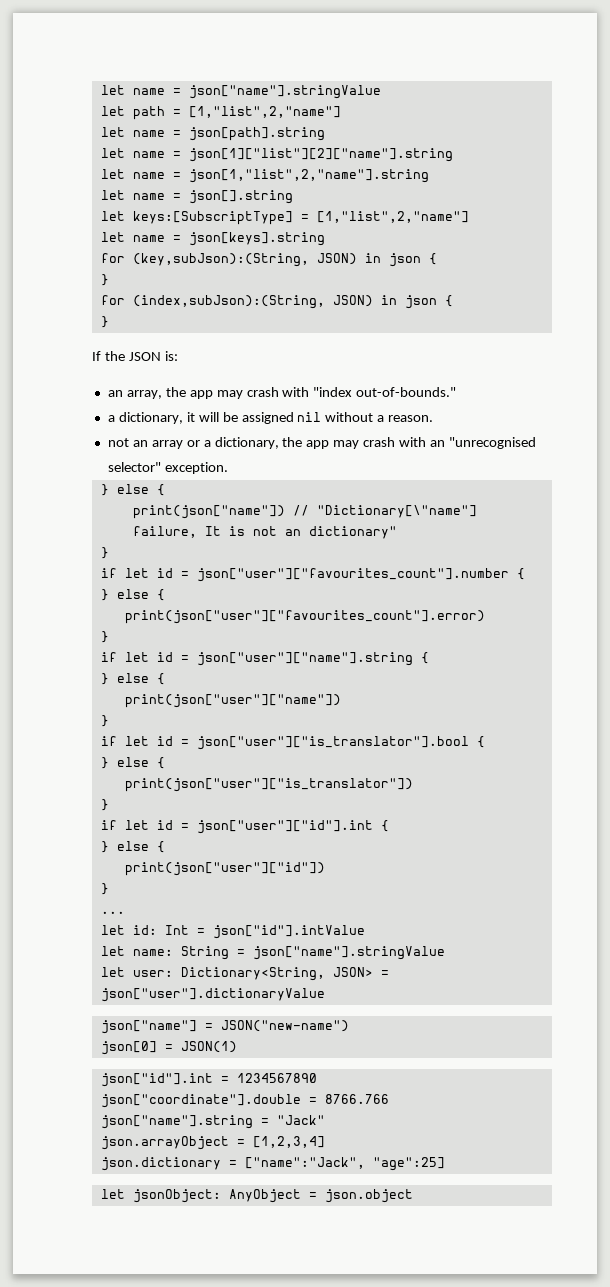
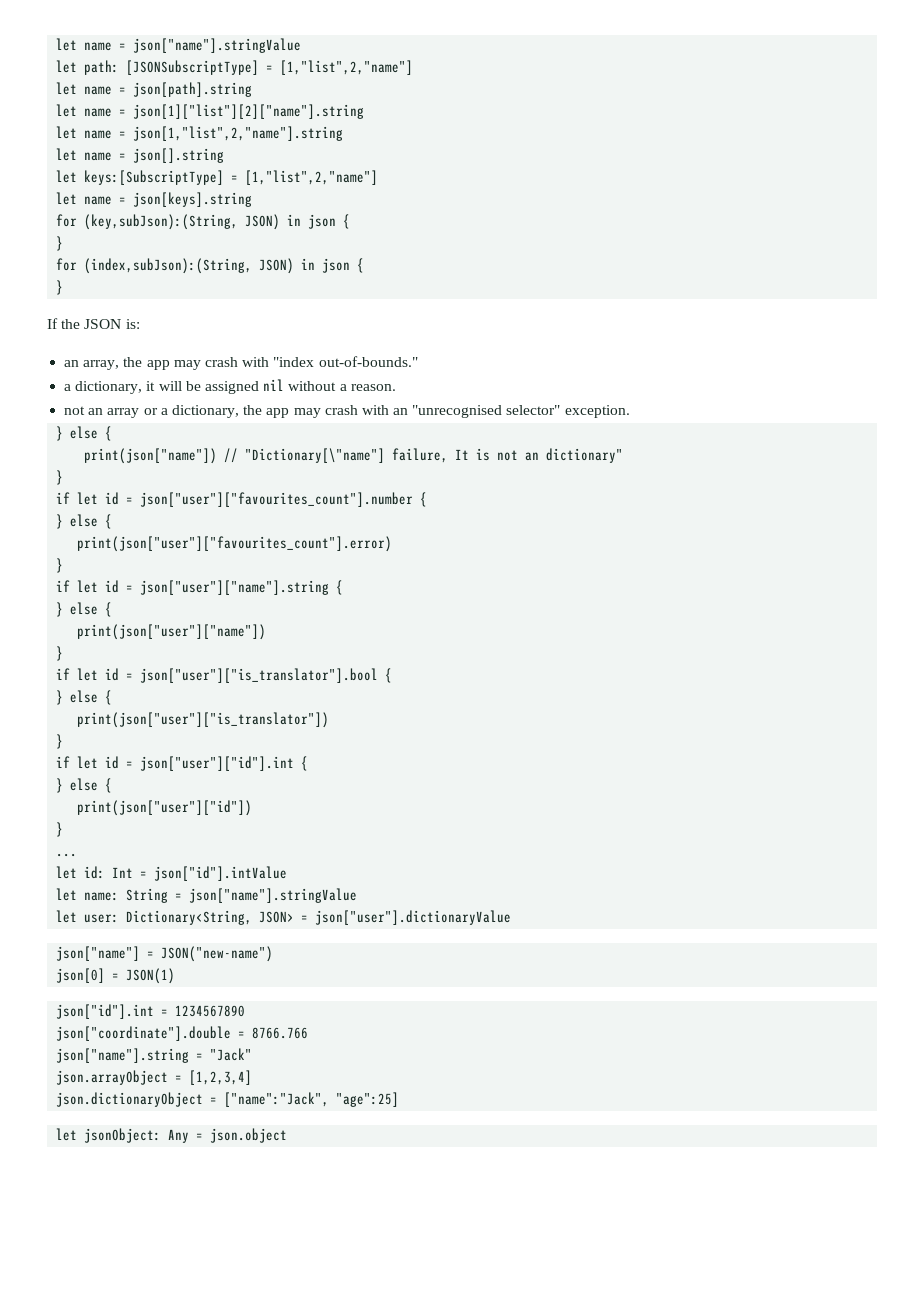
[132,106,165,120] path -> [84,60,260,75] path: [JSONSubscriptType]
[100,1157,221,1171] json.dictionary -> [56,1092,204,1107] json.dictionaryObject
[228,1189,301,1203] AnyObject -> [168,1129,190,1143] Any

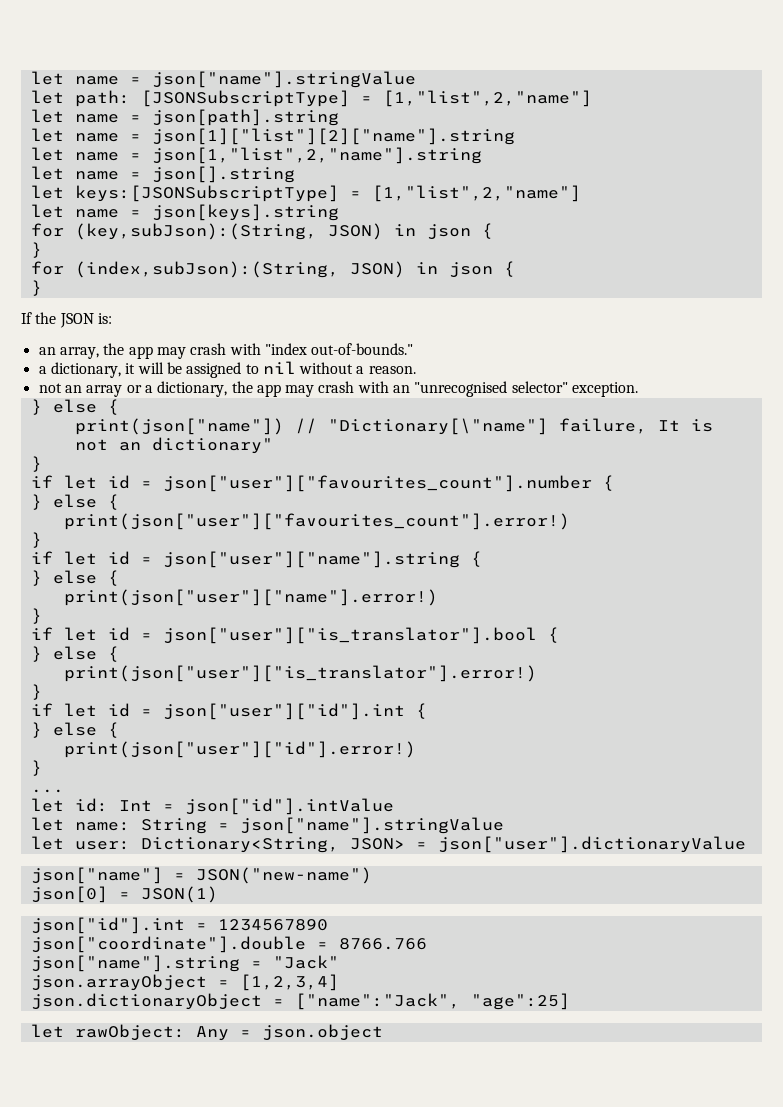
[84,170,225,185] keys:[SubscriptType] -> [74,185,339,202] keys:[JSONSubscriptType]
(259, 387) none -> [245,364,259,374] to
[77,536,393,552] print(json["user"]["favourites_count"].error) -> [63,513,570,530] print(json["user"]["favourites_count"].error!)
[77,624,267,640] print(json["user"]["name"]) -> [63,589,438,606] print(json["user"]["name"].error!)
[77,712,330,728] print(json["user"]["is_translator"]) -> [63,665,537,682] print(json["user"]["is_translator"].error!)
[77,800,253,816] print(json["user"]["id"]) -> [63,741,416,758] print(json["user"]["id"].error!)
[84,1128,162,1143] jsonObject: -> [74,1024,185,1041] rawObject:

